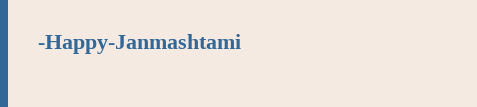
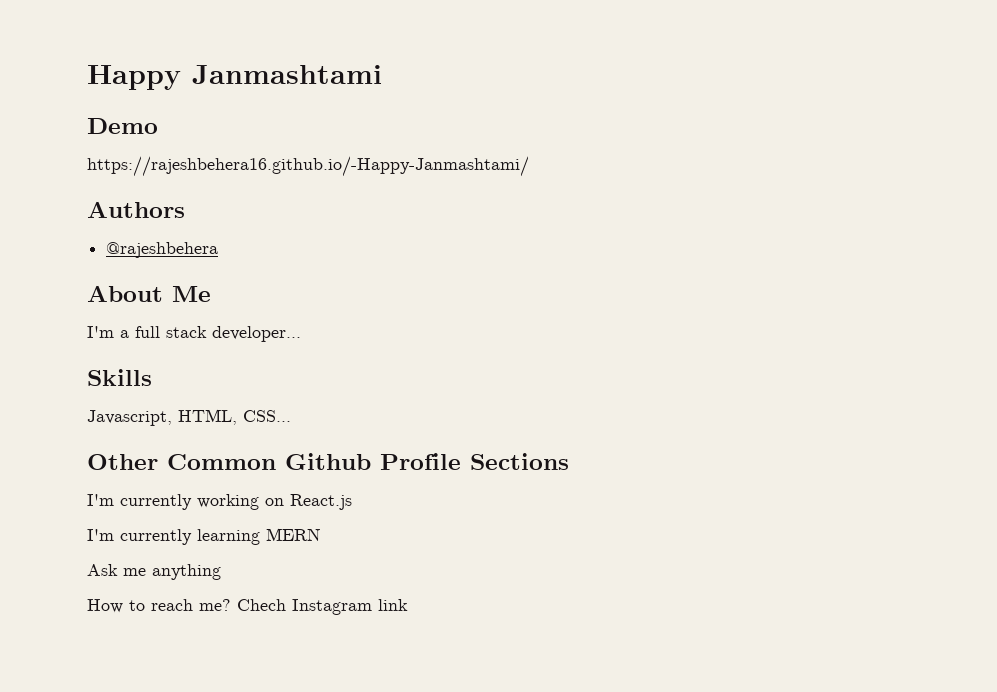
[38,34,241,54] -Happy-Janmashtami -> [87,65,382,90] [87,118,158,134] [87,156,529,177] [87,201,185,218] [106,242,219,258] [87,285,211,302] [87,326,301,342] [87,369,152,386] [87,409,291,426] [87,453,569,470] [87,494,352,510] [87,528,321,545] [87,564,221,580] [87,599,408,615] Happy Janmashtami // Demo // https://rajeshbehera16.github.io/-Happy-Janmashtami/ // Authors // @rajeshbehera // About Me // I'm a full stack developer... // Skills // Javascript, HTML, CSS... // Other Common Github Profile Sections // I'm currently working on React.js // I'm currently learning MERN // Ask me anything // How to reach me? Chech Instagram link

